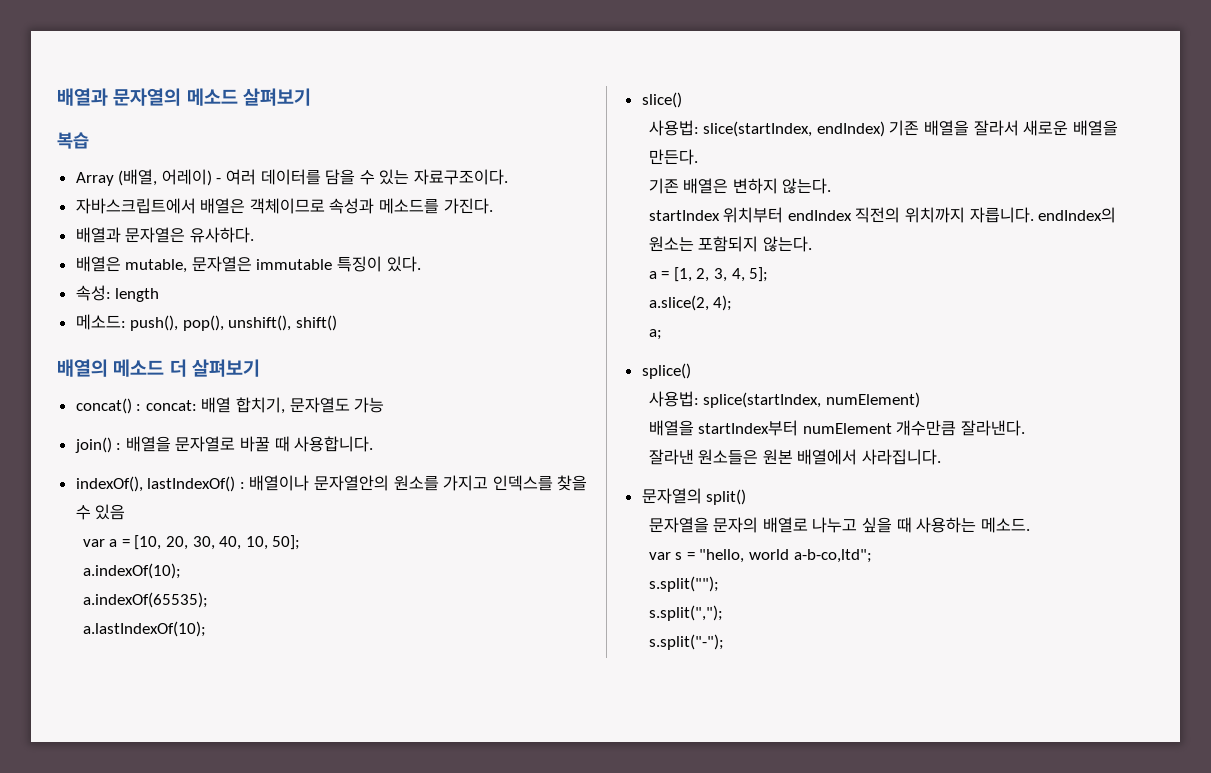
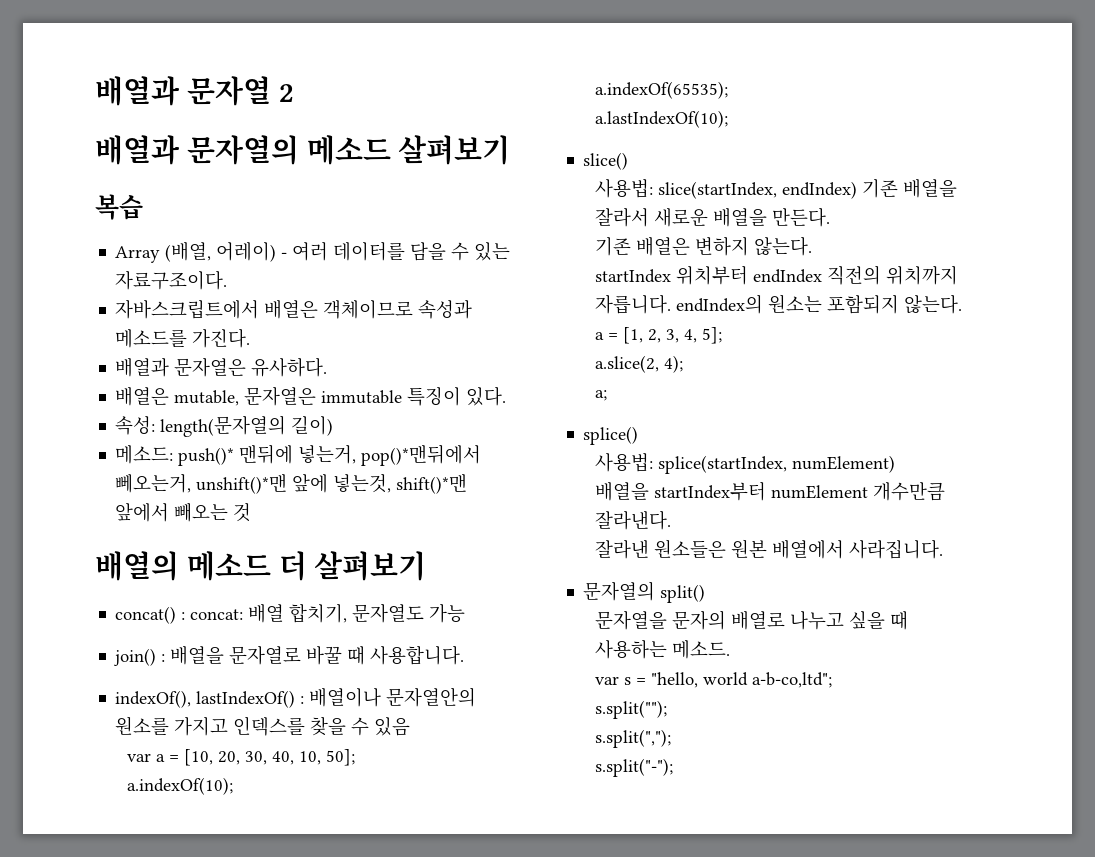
[57,88,108,106] 배열과 -> [95,76,294,106] [95,135,180,165] 배열과 문자열 2 // 배열과
[115,288,160,302] length -> [160,415,334,437] length(문자열의 길이)
[130,315,338,331] push(), pop(), unshift(), shift() -> [178,444,482,466] [115,473,468,494] [115,502,252,522] push()* 맨뒤에 넣는거, pop()*맨뒤에서 뻬오는거, unshift()*맨 앞에 넣는것, shift()*맨 앞에서 빼오는 것

